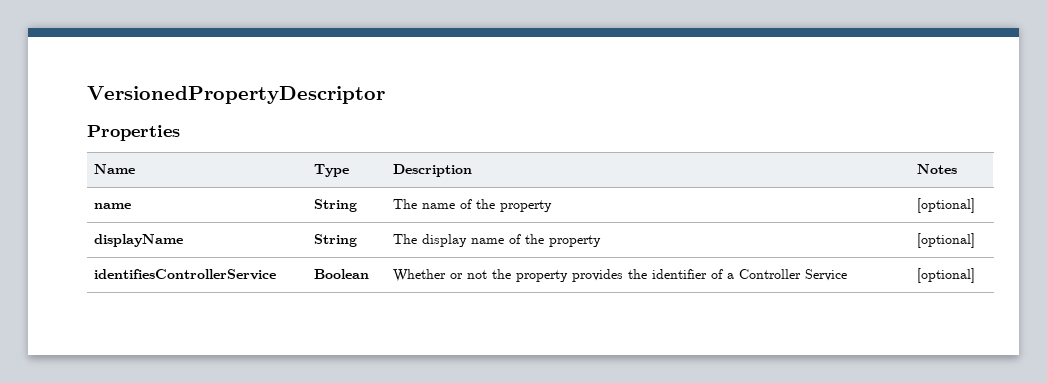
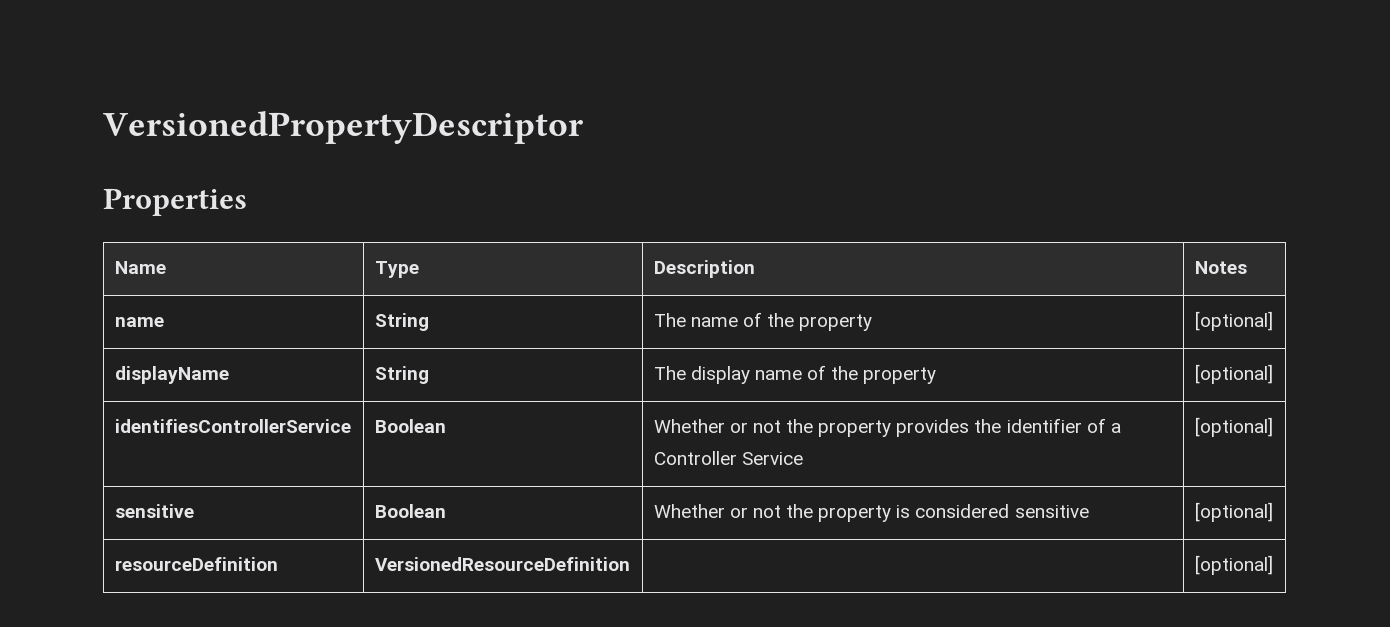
(976, 275) none -> [114,504,194,518] [374,504,446,518] [653,504,1089,522] [1194,502,1273,522] [114,557,278,571] [374,557,630,571] [1194,555,1273,575] // sensitive | Boolean | Whether or not the property is considered sensitive | [optional] // resourceDefinition | VersionedResourceDefinition | | [optional]

